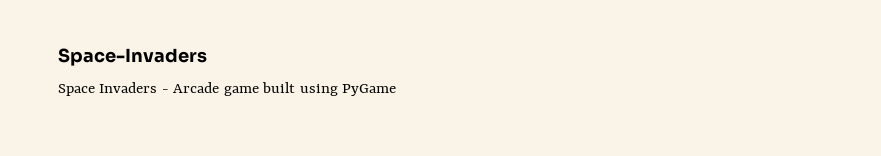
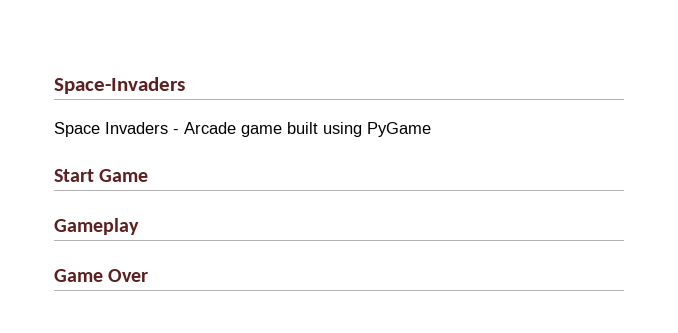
(397, 90) none -> [54,169,149,182] [54,218,139,235] [54,269,149,282] // Start Game // Gameplay // Game Over

